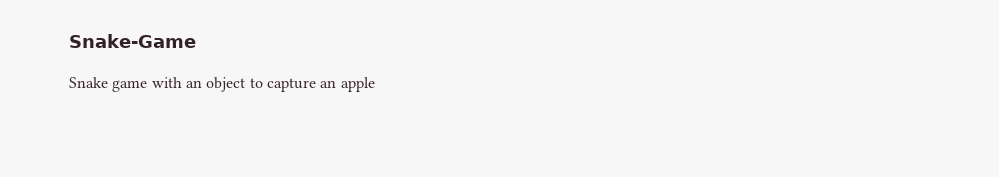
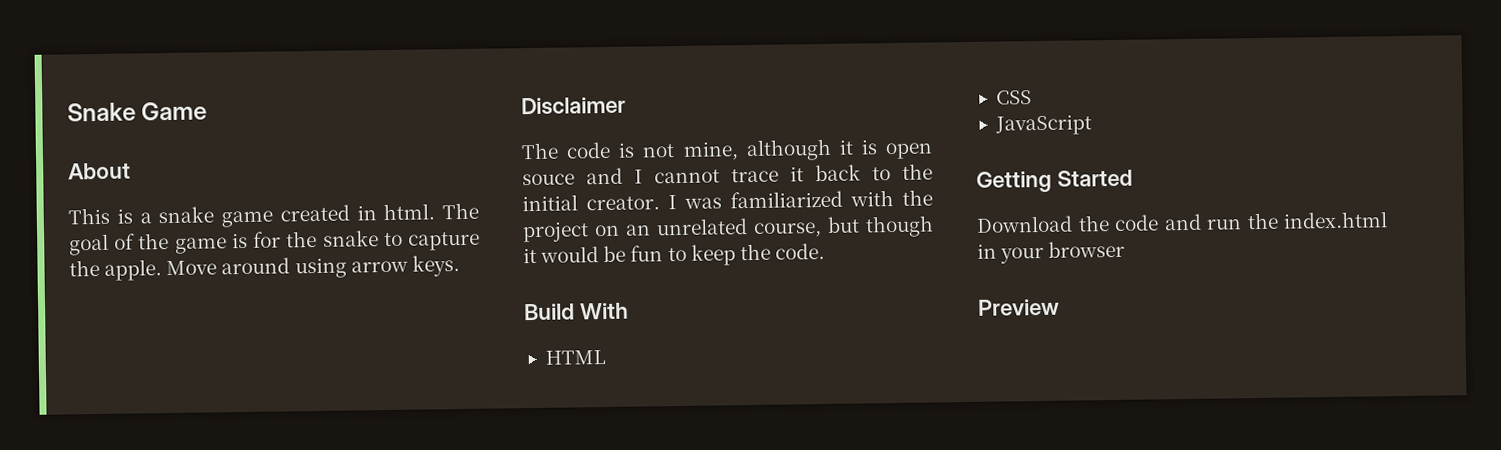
[69,34,196,48] [69,77,375,92] Snake-Game // Snake game with an object to capture an apple -> [67,101,208,122] [68,162,131,180] [68,202,479,228] [69,230,480,256] [69,255,460,281] [521,96,626,116] [521,138,933,162] [522,163,933,186] [522,189,933,212] [522,215,934,243] [523,242,825,266] [524,302,629,321] [544,350,606,365] [995,90,1032,105] [994,114,1092,136] [976,169,1133,193] [976,211,1388,233] [977,240,1126,264] [978,298,1060,316] Snake Game // About // This is a snake game created in html. The goal of the game is for the snake to capture the apple. Move around using arrow keys. // Disclaimer // The code is not mine, although it is open souce and I cannot trace it back to the initial creator. I was familiarized with the project on an unrelated course, but though it would be fun to keep the code. // Build With // HTML // CSS // JavaScript // Getting Started // Download the code and run the index.html in your browser // Preview

